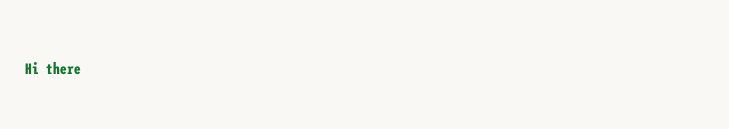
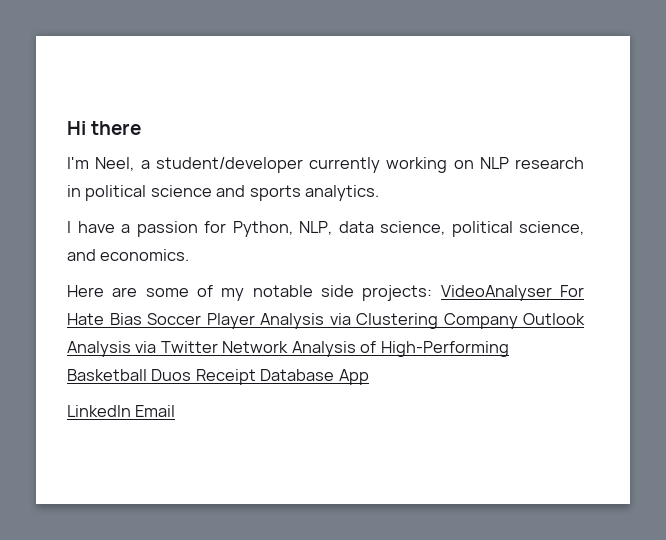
(81, 68) none -> [67,157,584,173] [67,185,380,201] [67,221,584,237] [67,249,190,261] [67,285,584,301] [67,313,585,329] [67,341,509,357] [67,369,369,385] [67,405,176,417] // I'm Neel, a student/developer currently working on NLP research in political science and sports analytics. // I have a passion for Python, NLP, data science, political science, and economics. // Here are some of my notable side projects: VideoAnalyser For Hate Bias Soccer Player Analysis via Clustering Company Outlook Analysis via Twitter Network Analysis of High-Performing Basketball Duos Receipt Database App // LinkedIn Email

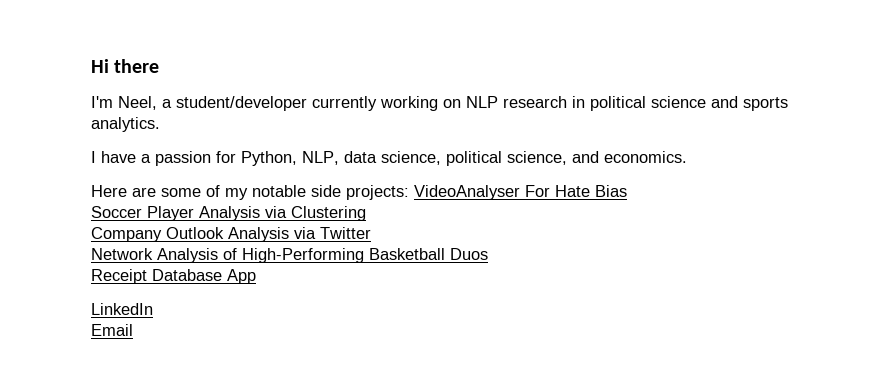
(142, 319) none -> (627, 191) //
(438, 321) none -> (366, 213) //
(218, 347) none -> (371, 233) //
(192, 375) none -> (488, 254) //
(131, 411) none -> (153, 309) //

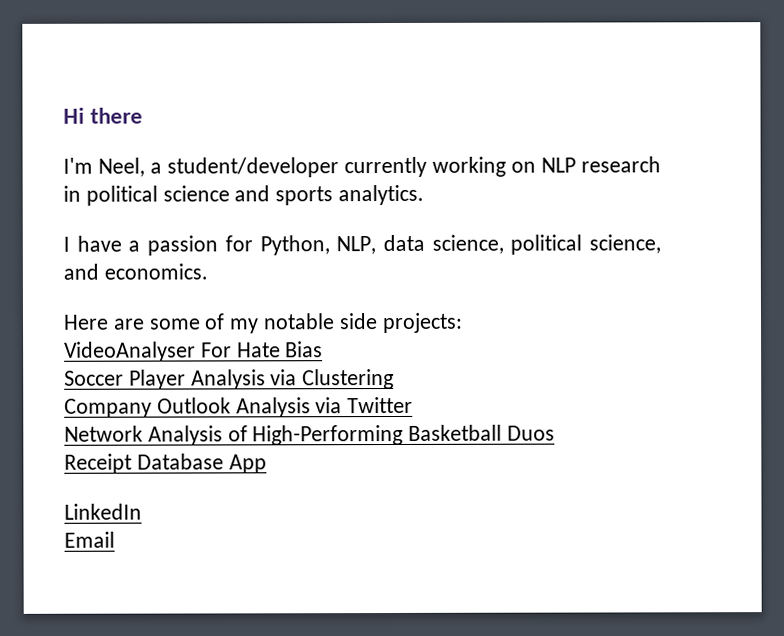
(409, 192) none -> (463, 323) //

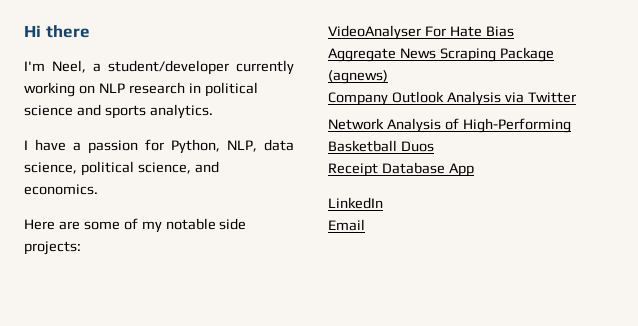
[64,368,395,390] Soccer Player Analysis via Clustering -> [328,47,554,62] [328,70,388,84] Aggregate News Scraping Package (agnews)

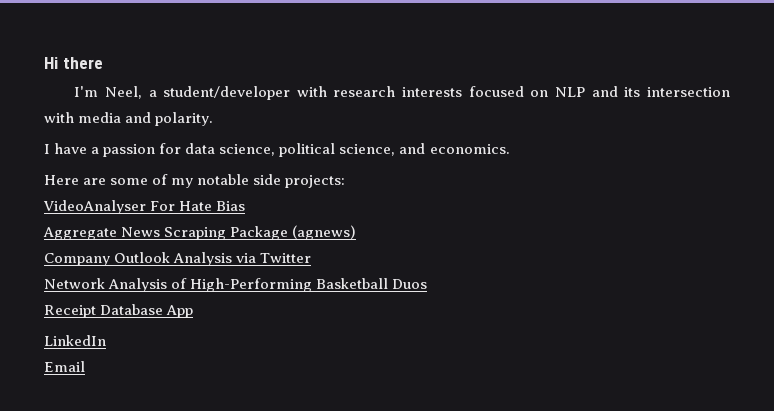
[236,60,294,75] [24,82,258,97] [24,104,213,119] currently working on NLP research in political science and sports analytics. -> [296,86,730,97] [44,112,214,126] with research interests focused on NLP and its intersection with media and polarity.
[171,139,257,154] Python, NLP, -> (182, 148) none

